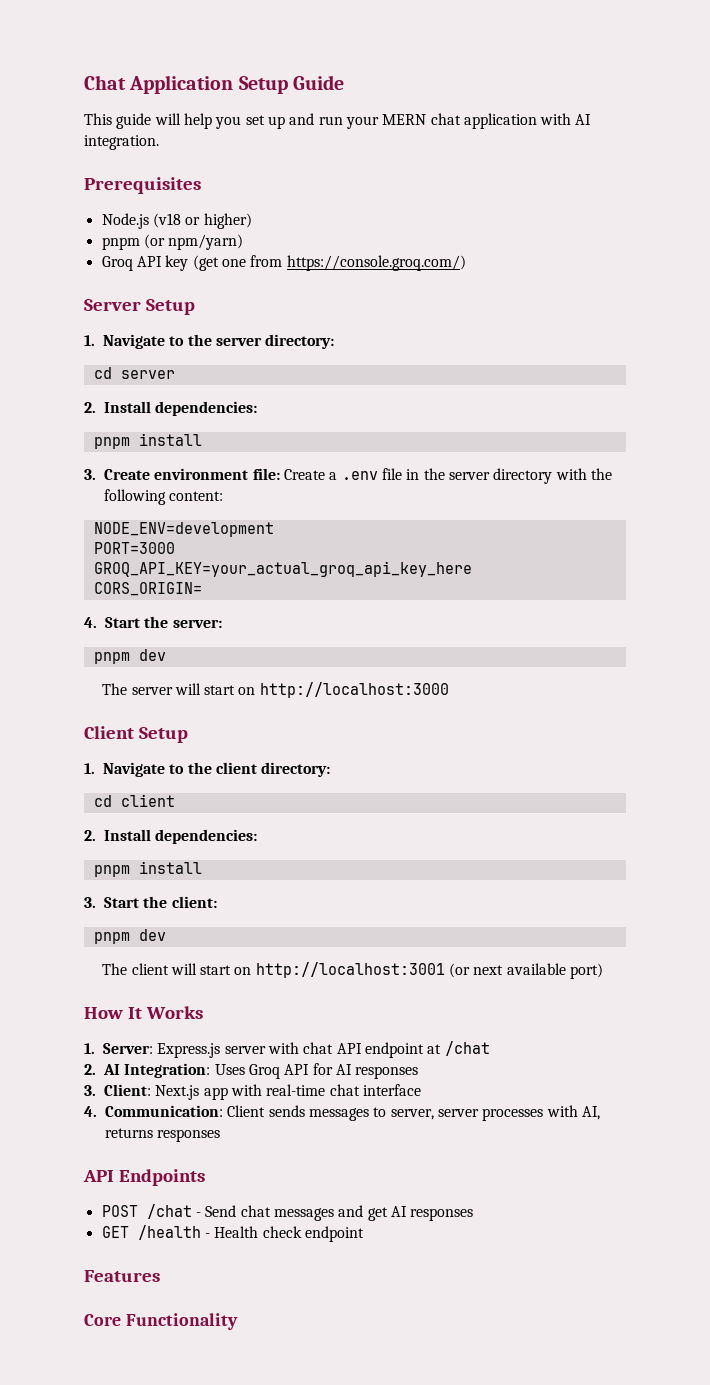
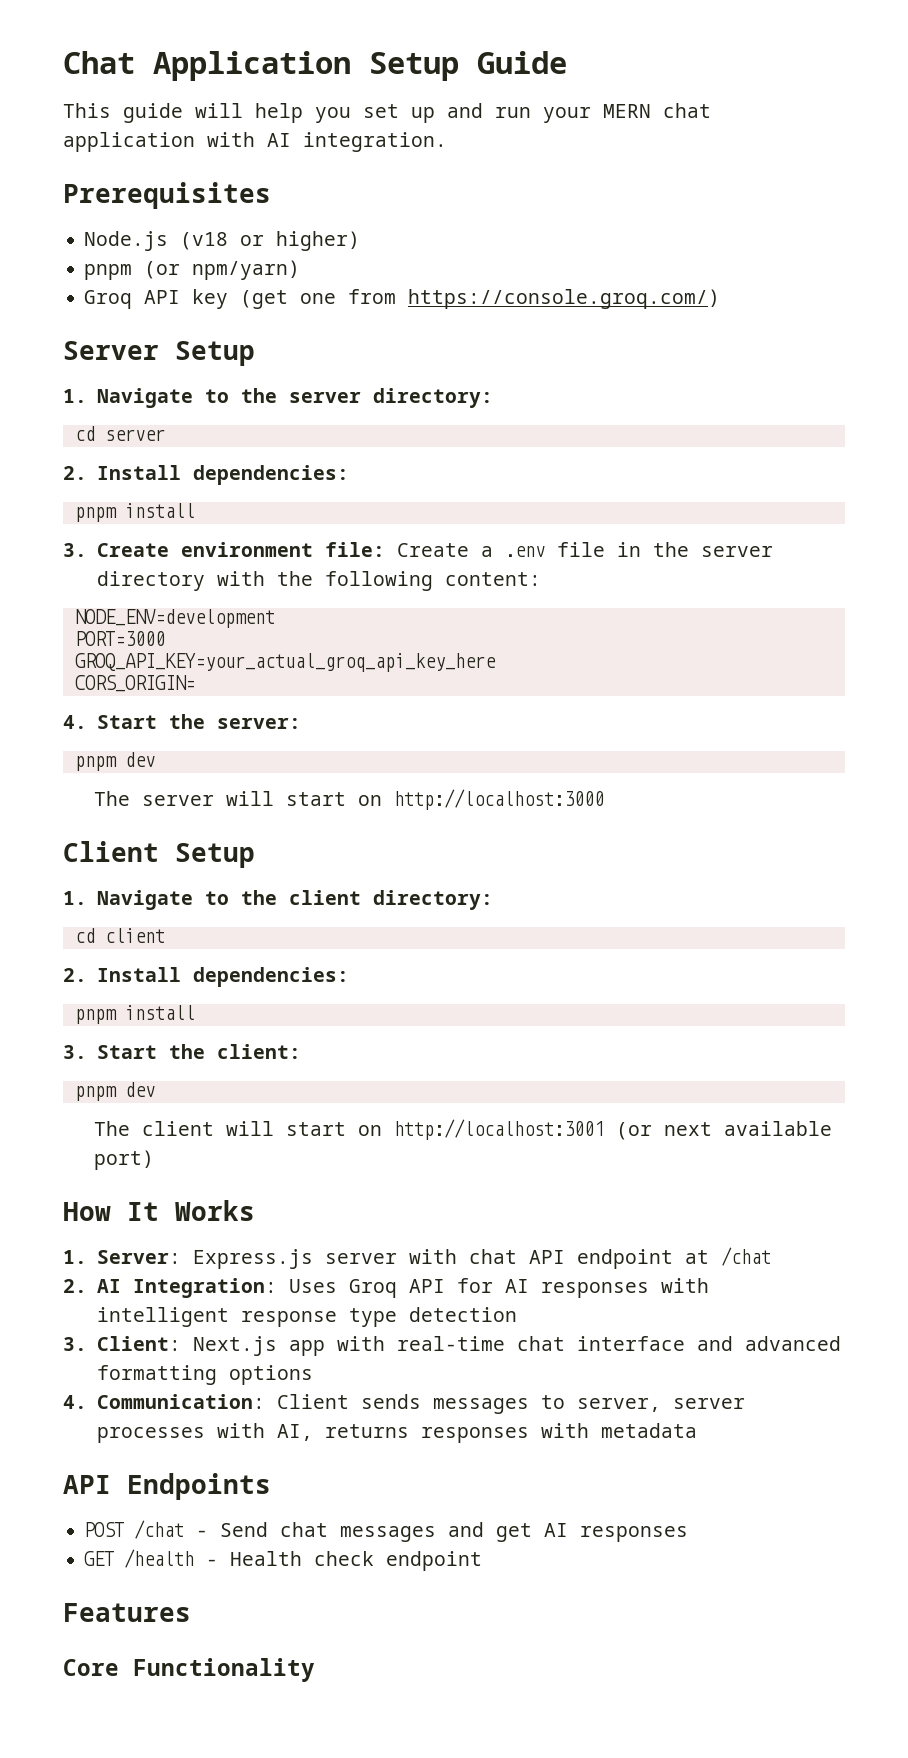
(419, 1072) none -> [660,1278,709,1293] [96,1307,517,1327] with intelligent response type detection
(421, 1090) none -> [696,1336,841,1351] [96,1365,313,1385] and advanced formatting options
(221, 1135) none -> [540,1423,697,1438] with metadata

